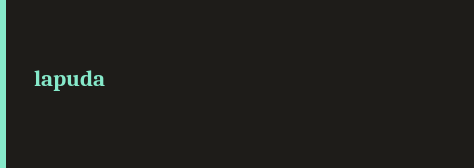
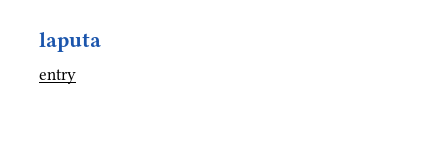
[34,70,105,91] lapuda -> [39,32,101,52] [39,69,76,84] laputa // entry

